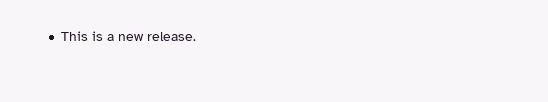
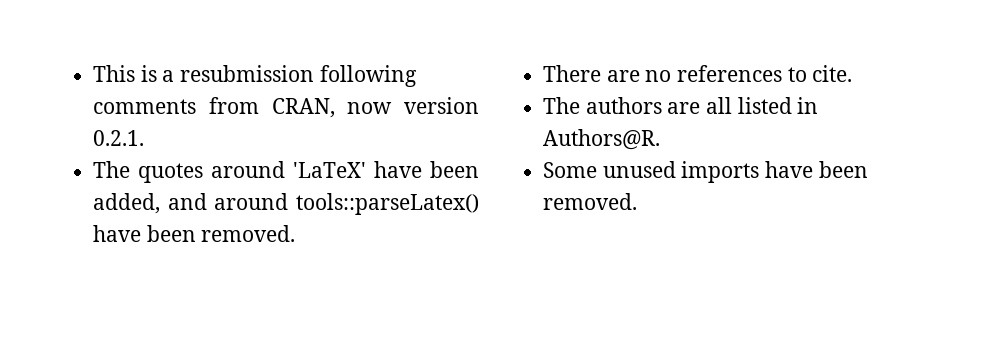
[118,32,197,41] new release. -> [180,65,417,87] [93,97,479,118] [93,130,145,146] [93,161,479,183] [93,193,479,215] [93,225,296,242] [543,65,853,82] [543,97,819,114] [543,129,661,150] [543,161,868,183] [543,193,638,210] resubmission following comments from CRAN, now version 0.2.1. // The quotes around 'LaTeX' have been added, and around tools::parseLatex() have been removed. // There are no references to cite. // The authors are all listed in Authors@R. // Some unused imports have been removed.

